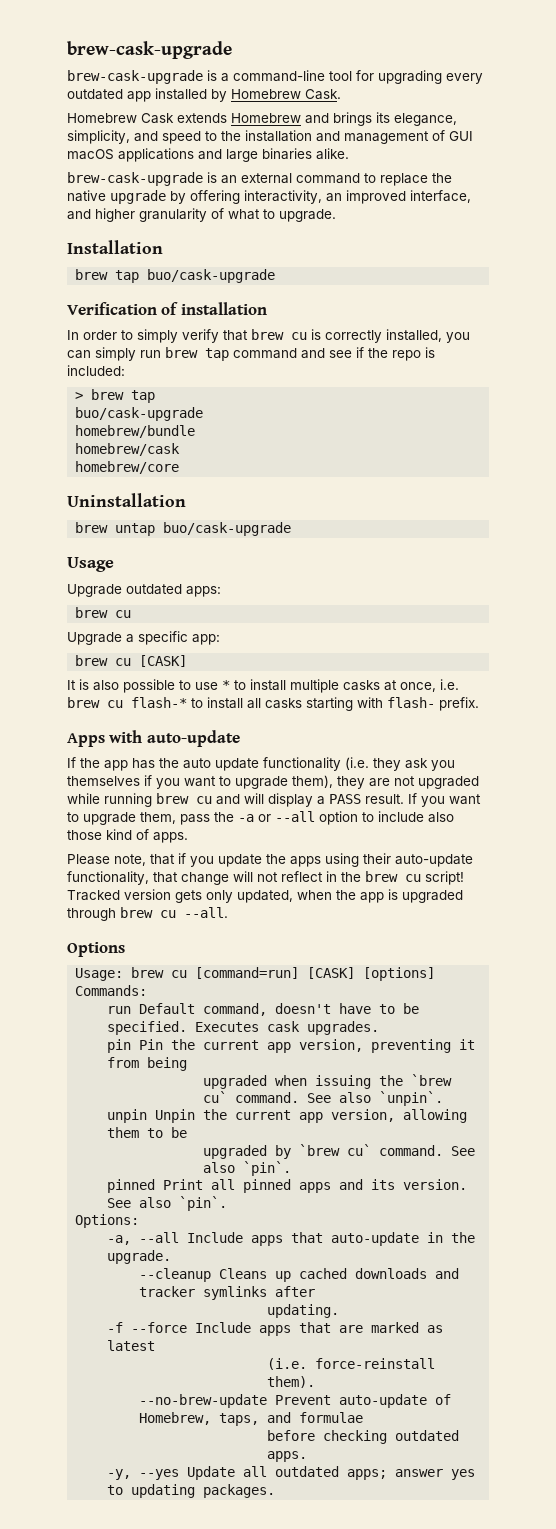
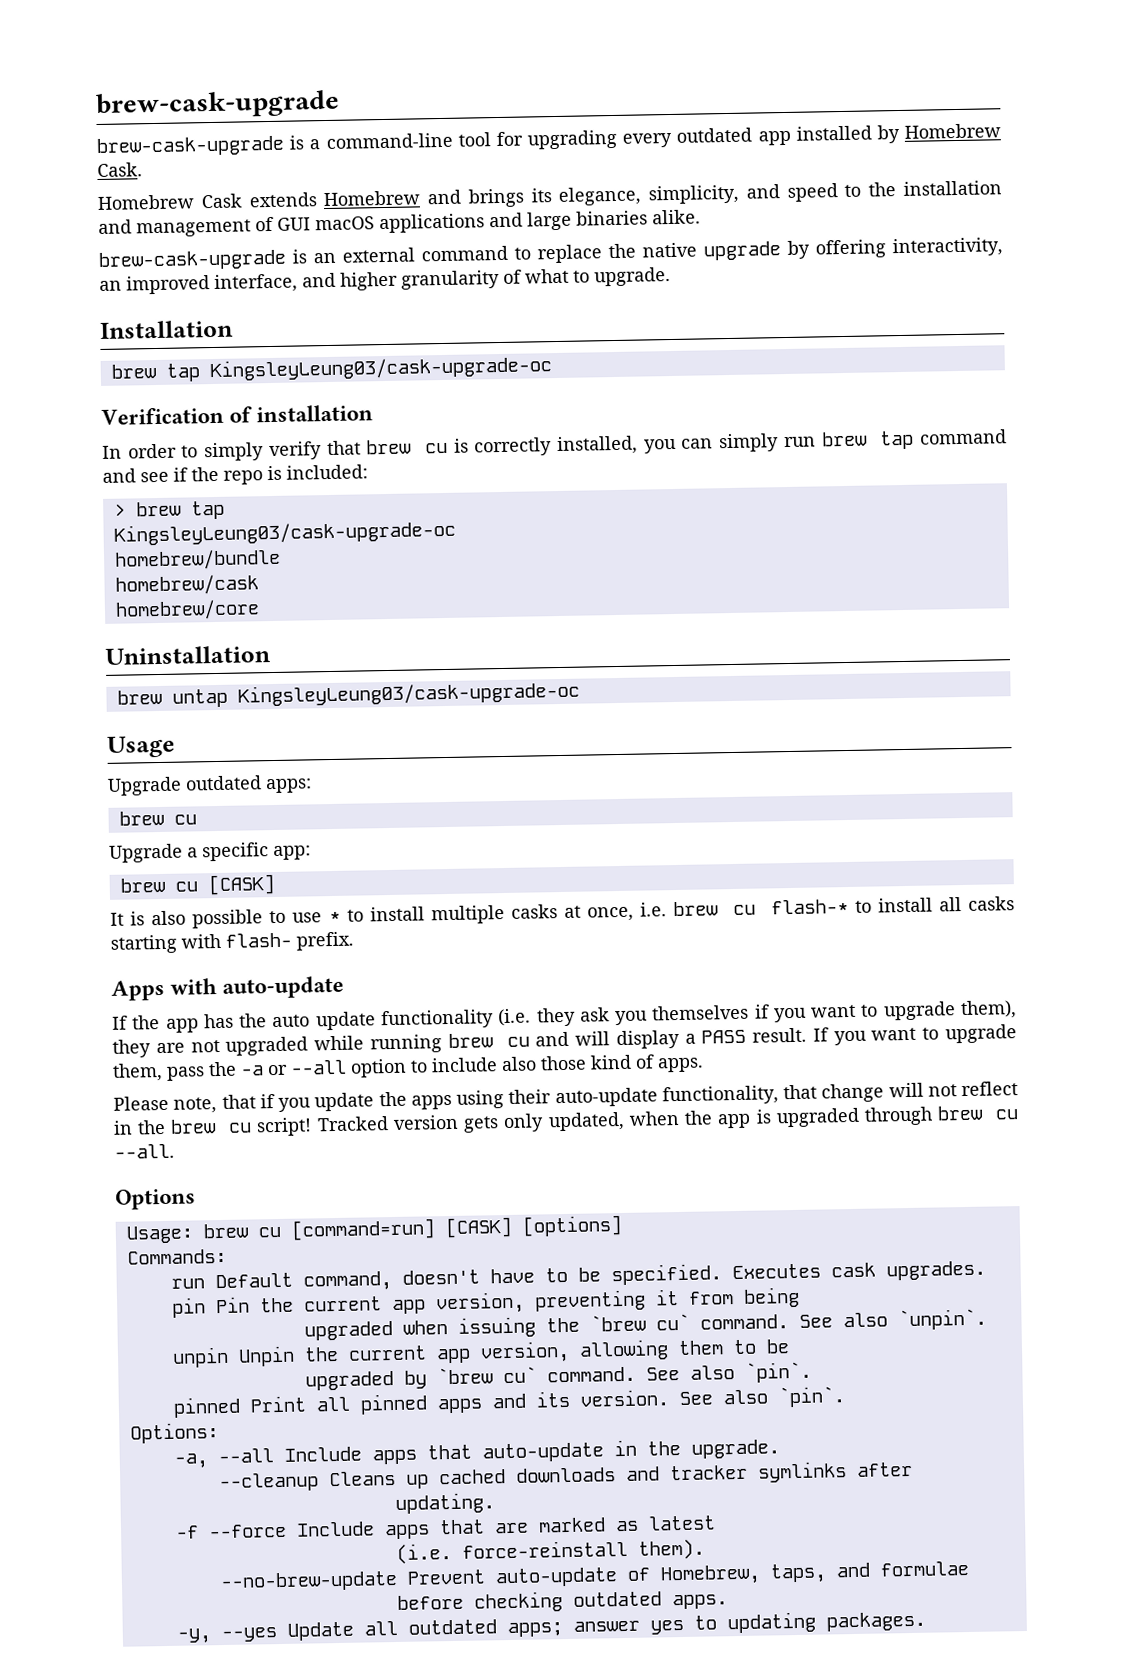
[147,269,276,283] buo/cask-upgrade -> [209,355,552,382] KingsleyLeung03/cask-upgrade-oc
[75,407,204,421] buo/cask-upgrade -> [113,519,456,546] KingsleyLeung03/cask-upgrade-oc
[163,522,292,536] buo/cask-upgrade -> [237,680,580,707] KingsleyLeung03/cask-upgrade-oc

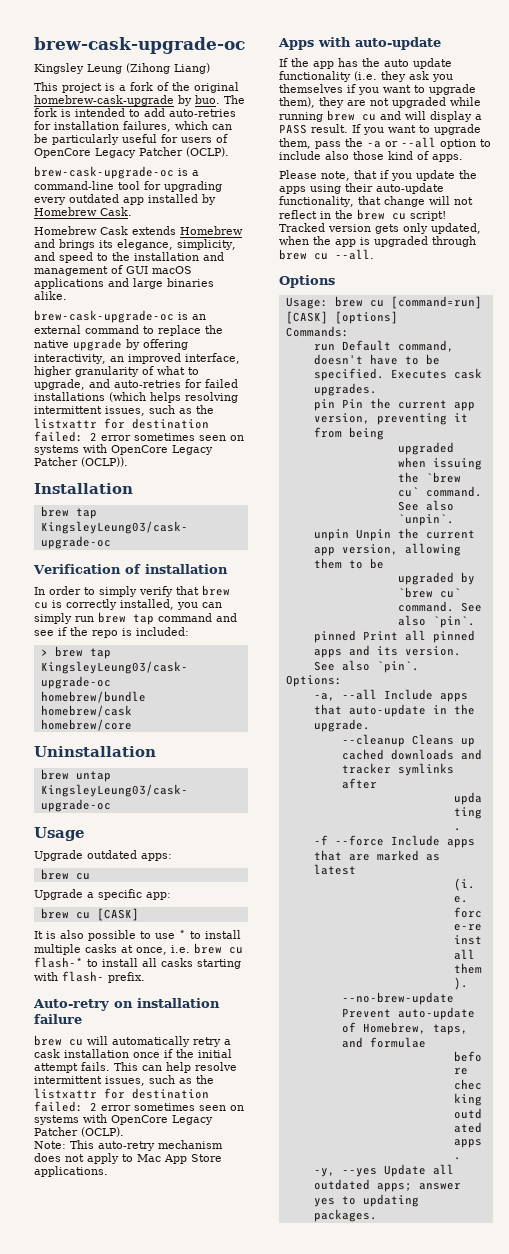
[95,89,340,119] [96,135,285,157] brew-cask-upgrade // brew-cask-upgrade -> [34,37,245,54] [34,63,210,74] [34,82,239,93] [34,95,245,106] [34,108,236,117] [34,121,232,132] [34,134,228,145] [34,147,229,158] [34,166,174,179] brew-cask-upgrade-oc // Kingsley Leung (Zihong Liang) // This project is a fork of the original homebrew-cask-upgrade by buo. The fork is intended to add auto-retries for installation failures, which can be particularly useful for users of OpenCore Legacy Patcher (OCLP). // brew-cask-upgrade-oc
[98,249,287,271] brew-cask-upgrade -> [34,310,174,323] brew-cask-upgrade-oc
[302,272,336,288] and -> (240, 358) none
[594,267,671,287] upgrade. -> [34,379,238,390] [34,392,238,403] [34,405,214,416] [34,418,209,429] [34,431,244,442] [34,444,213,455] [34,457,128,467] upgrade, and auto-retries for failed installations (which helps resolving intermittent issues, such as the listxattr for destination failed: 2 error sometimes seen on systems with OpenCore Legacy Patcher (OCLP)).
(354, 941) none -> [33,998,220,1011] [34,1014,82,1024] [34,1035,231,1047] [34,1049,232,1058] [34,1062,237,1073] [34,1075,214,1086] [34,1088,209,1099] [34,1101,244,1112] [34,1114,213,1125] [34,1127,124,1137] [34,1140,223,1151] [34,1153,222,1164] [34,1166,108,1177] // Auto-retry on installation failure // brew cu will automatically retry a cask installation once if the initial attempt fails. This can help resolve intermittent issues, such as the listxattr for destination failed: 2 error sometimes seen on systems with OpenCore Legacy Patcher (OCLP). // Note: This auto-retry mechanism does not apply to Mac App Store applications.

